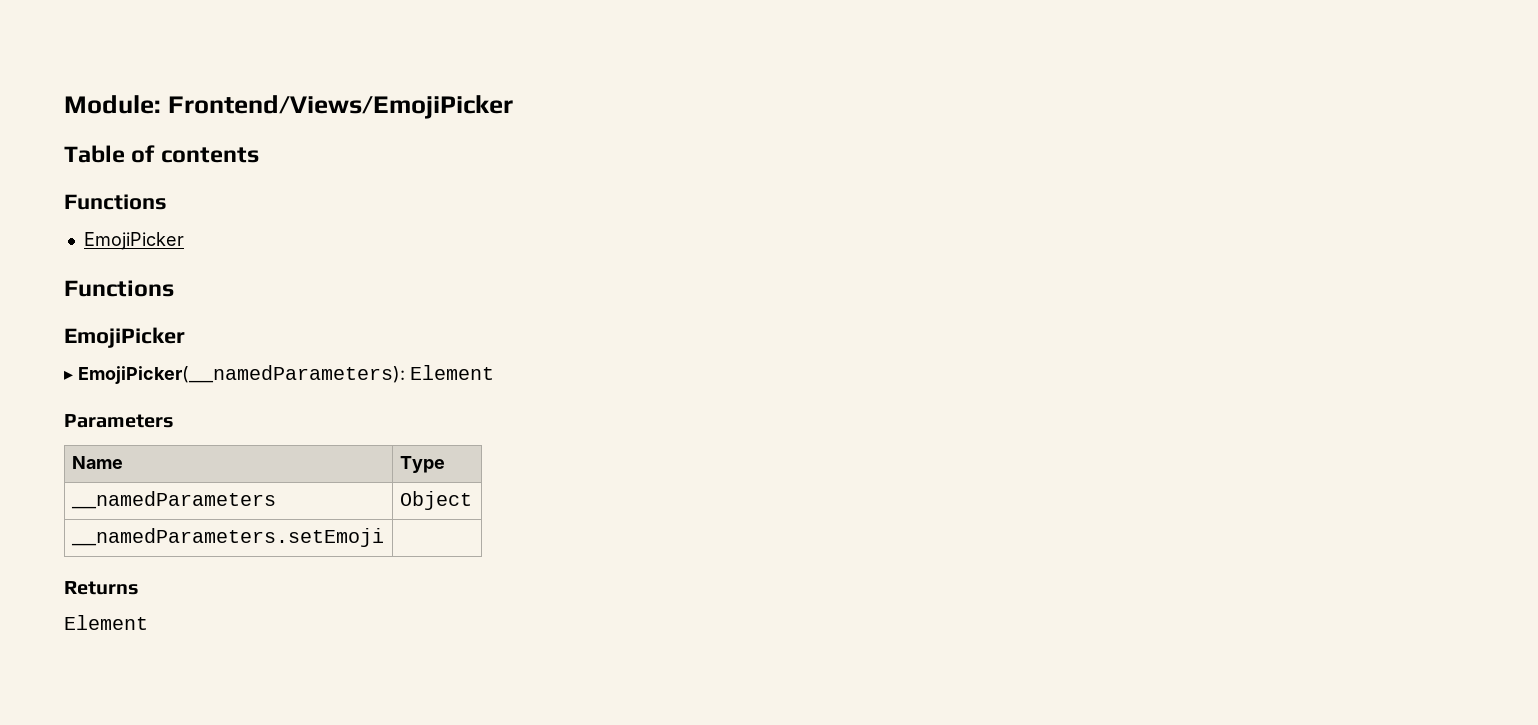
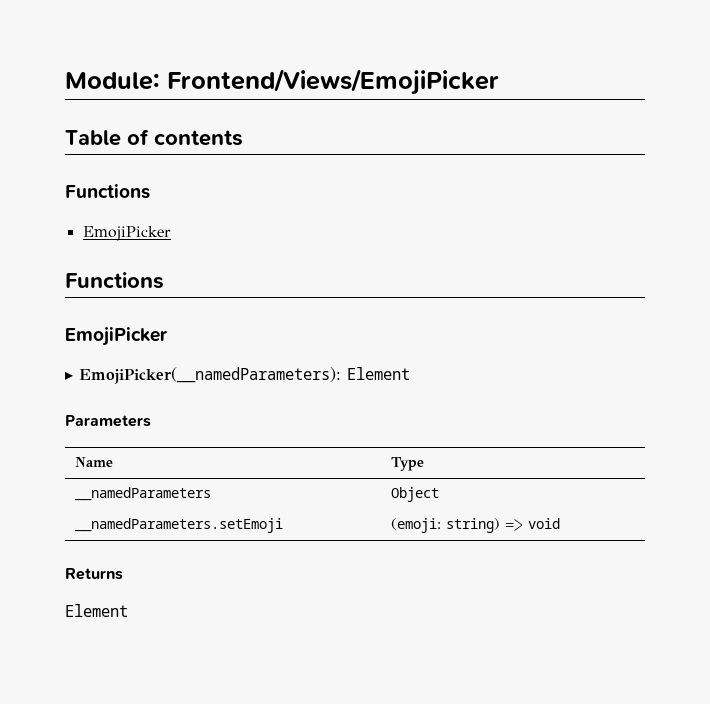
(384, 537) none -> [390,518,560,533] (emoji: string) => void

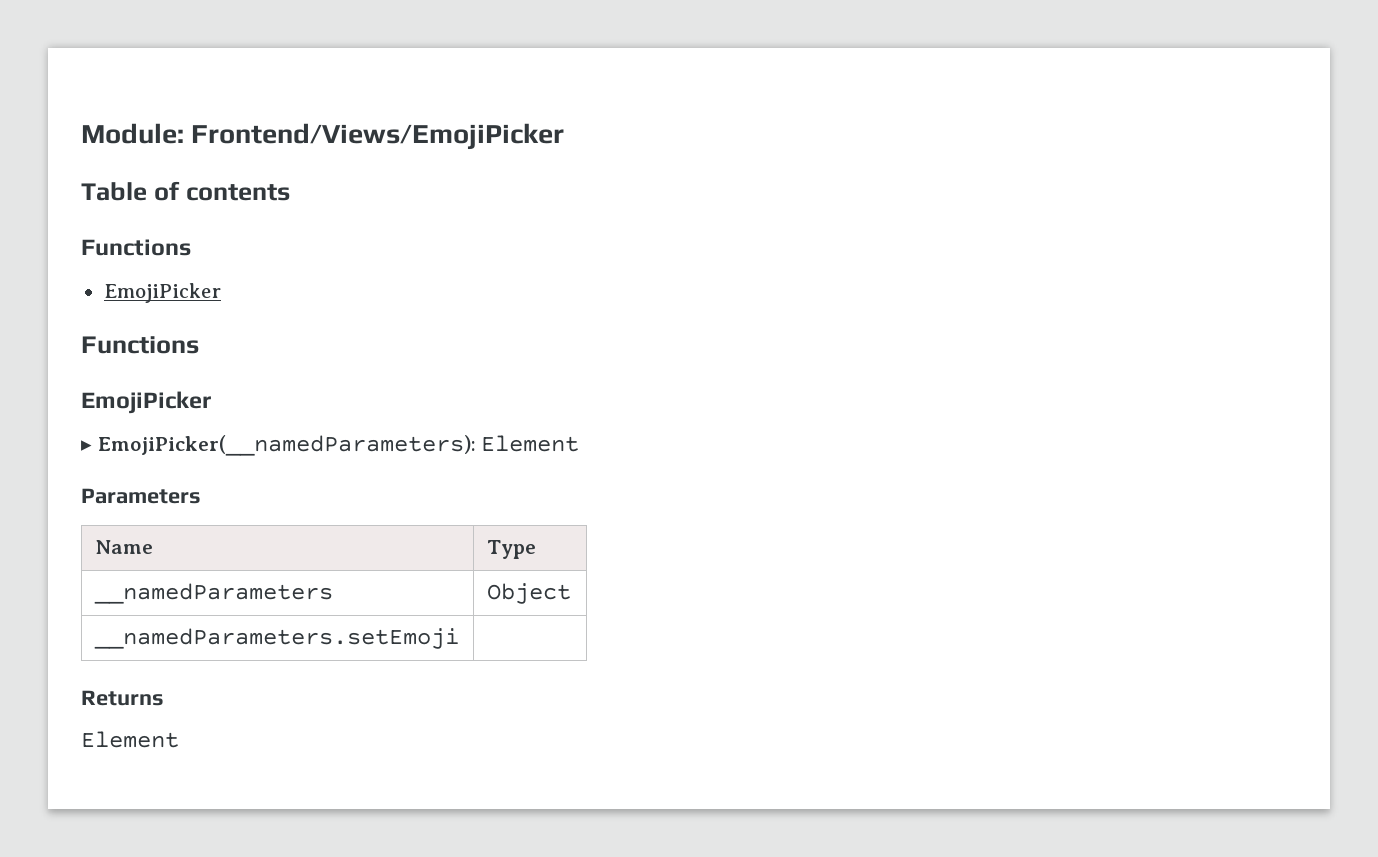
[390,518,560,533] (emoji: string) => void -> (459, 638) none

